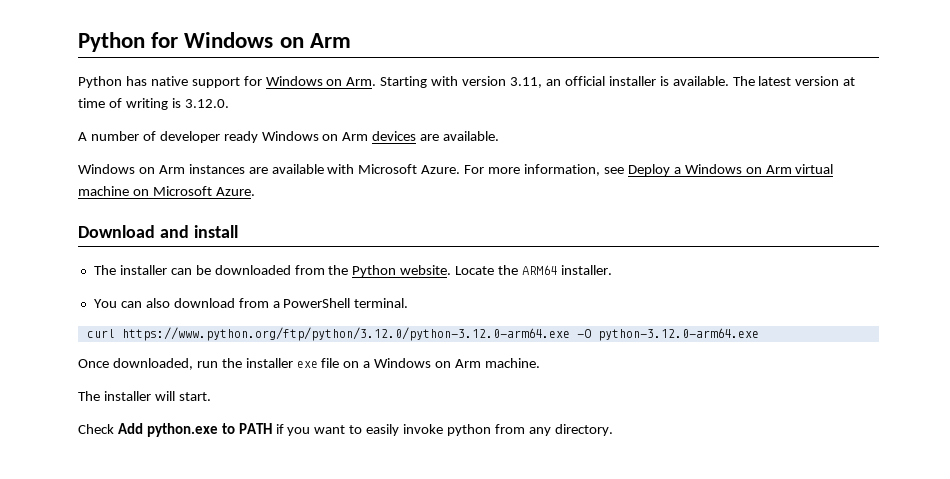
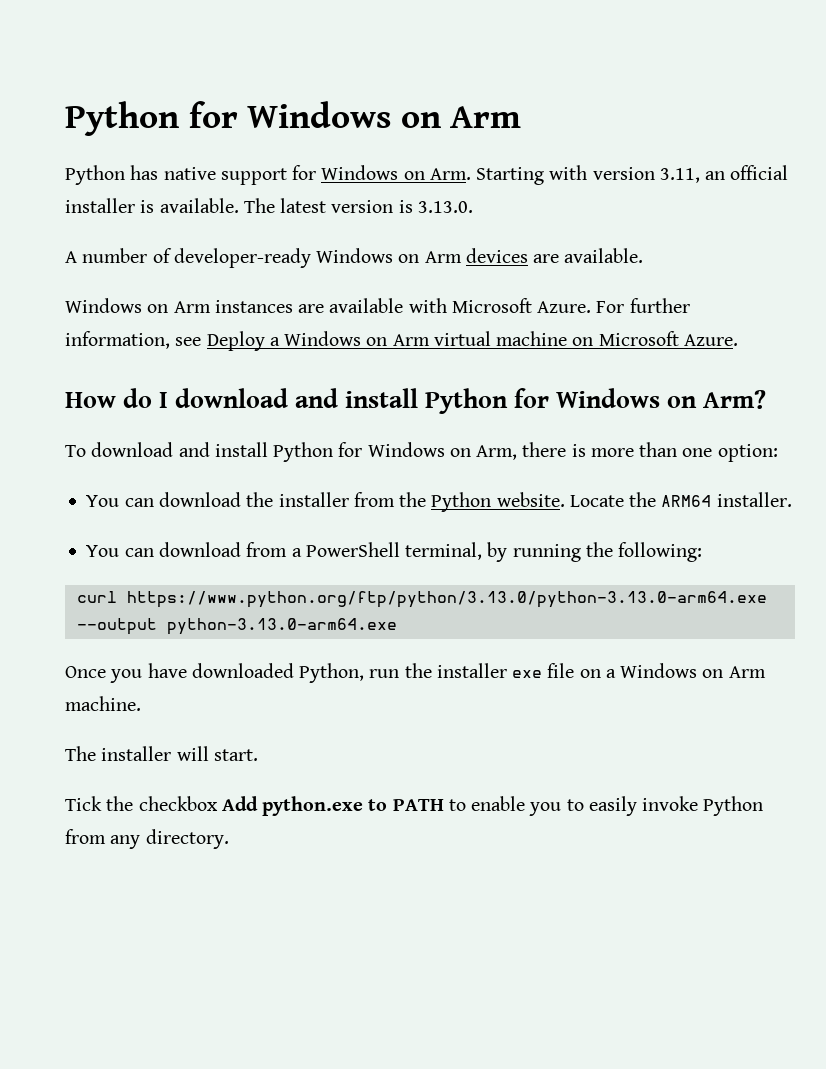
[843,77,856,86] [78,98,229,110] at time of writing is 3.12.0. -> [398,200,473,213] is 3.13.0.
[159,131,258,143] developer ready -> [173,248,311,268] developer-ready
[488,167,521,174] more -> [629,298,690,313] further
[78,225,238,238] [93,265,291,275] Download and install // The installer can be downloaded -> [65,388,767,414] [65,442,778,462] [86,492,349,507] How do I download and install Python for Windows on Arm? // To download and install Python for Windows on Arm, there is more than one option: // You can download the installer
[145,298,170,308] also -> (154, 552) none
[354,298,409,308] [86,327,759,341] [78,358,193,370] terminal. // curl https://www.python.org/ftp/python/3.12.0/python-3.12.0-arm64.exe -O python-3.12.0-arm64.exe // Once downloaded, -> [405,542,703,562] [76,591,767,608] [76,618,397,635] [65,663,365,683] terminal, by running the following: // curl https://www.python.org/ftp/python/3.13.0/python-3.13.0-arm64.exe --output python-3.13.0-arm64.exe // Once you have downloaded Python,
[78,424,114,434] Check -> [65,796,218,811] Tick the checkbox
[275,424,346,436] if you want -> [448,796,562,816] to enable you
[447,424,492,436] python -> [703,796,764,816] Python

